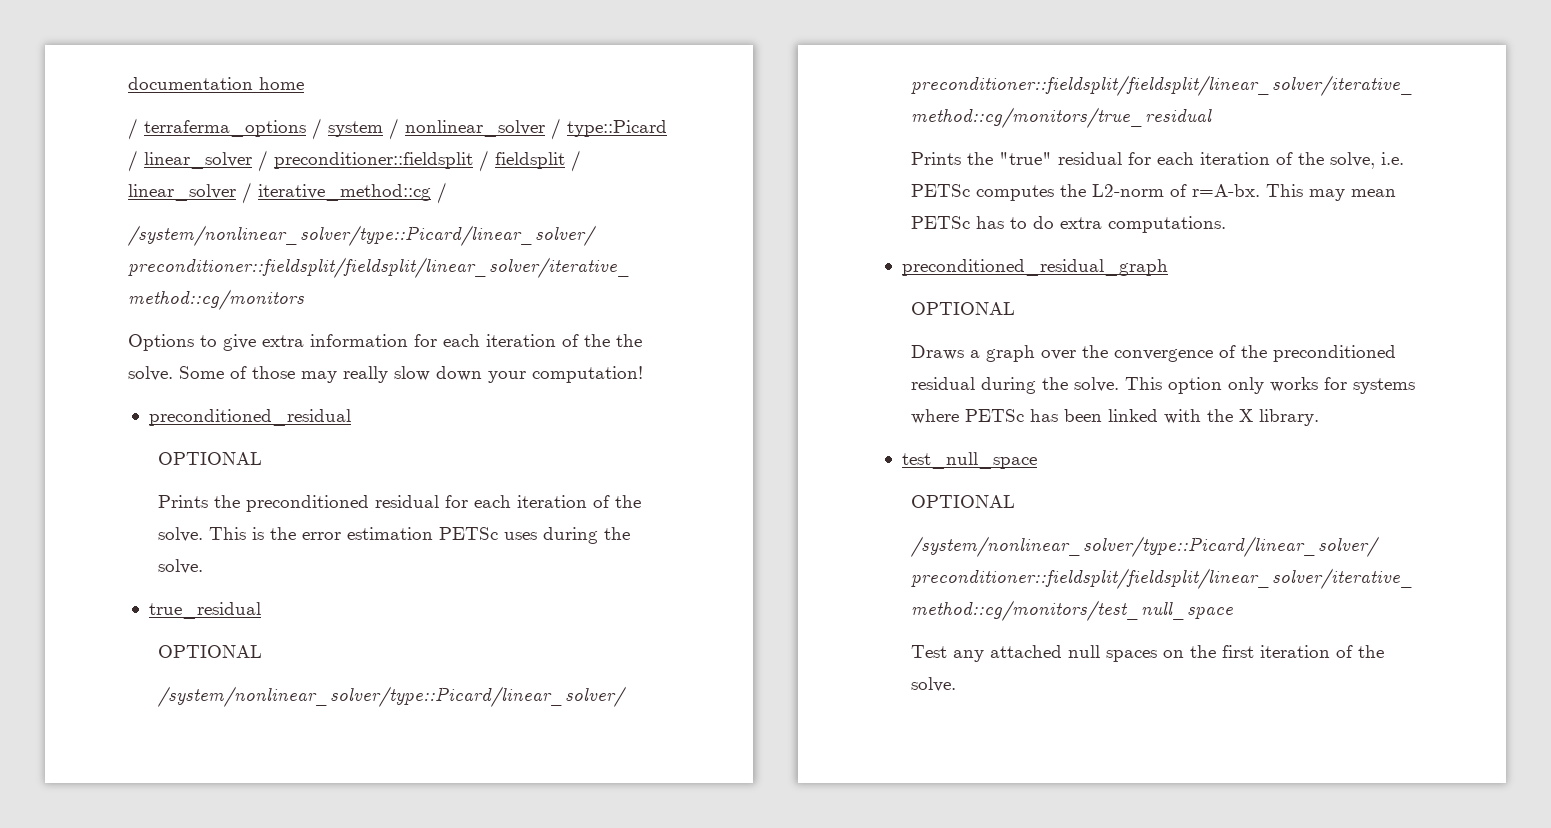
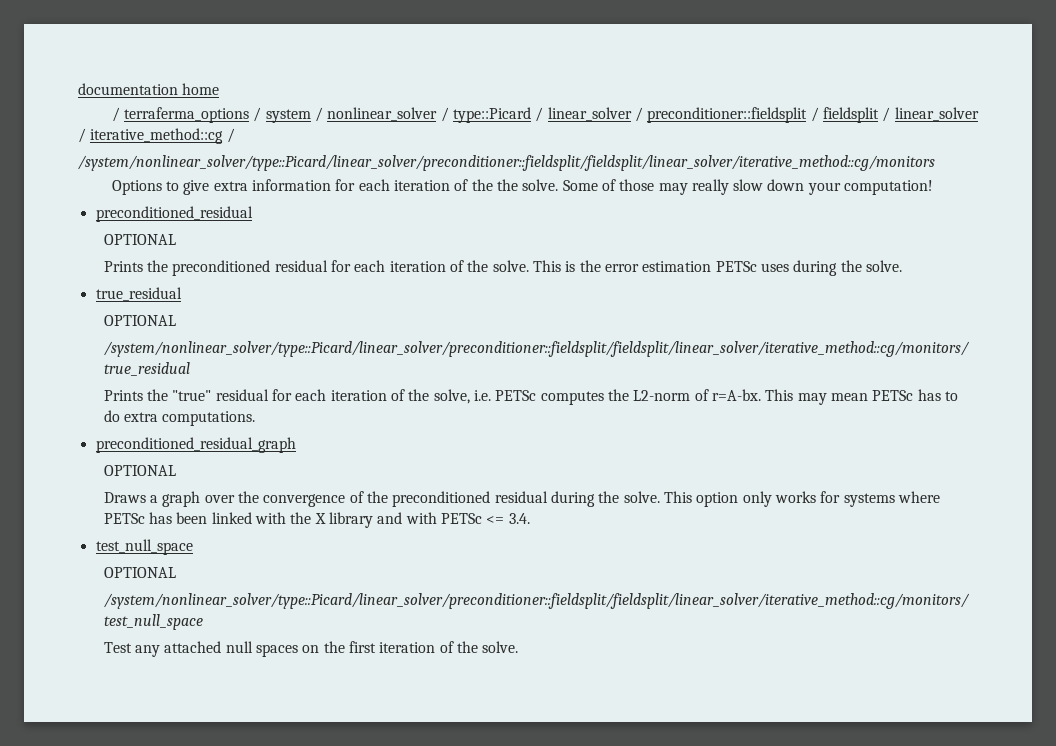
[1259,409,1320,426] library. -> [329,512,530,528] library and with PETSc <= 3.4.

